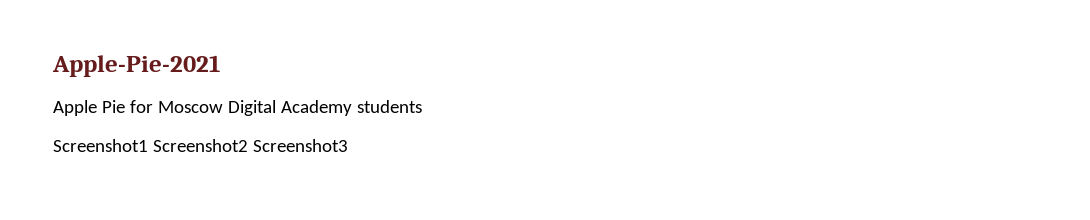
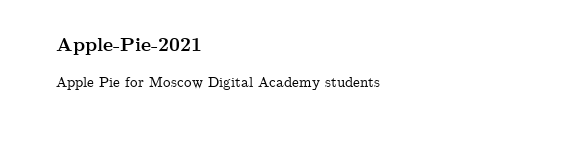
[53,139,348,152] // Screenshot1 Screenshot2 Screenshot3 -> (380, 82) none

